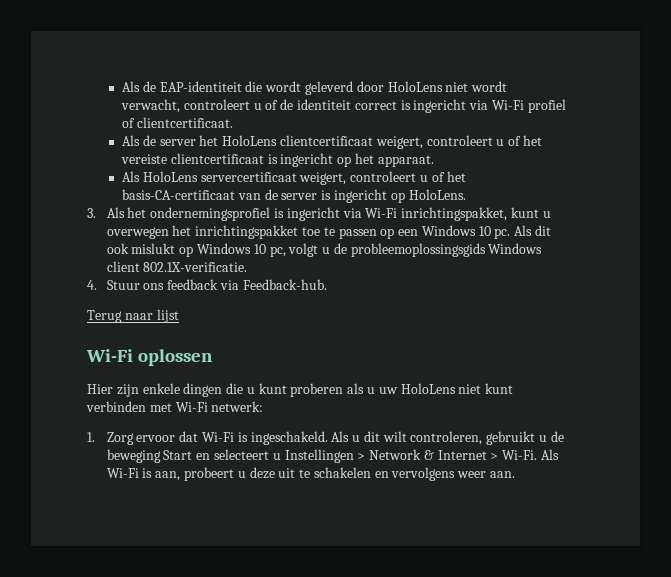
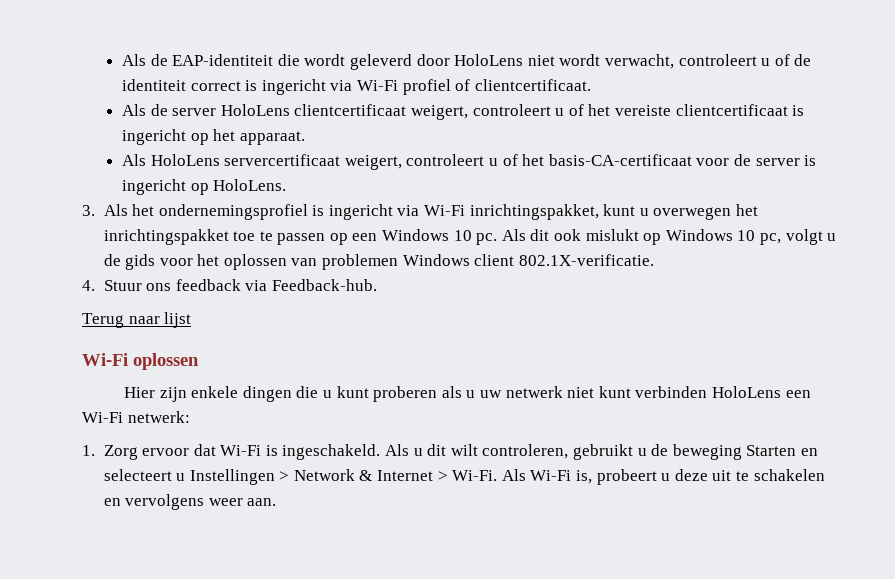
[199,135,219,146] het -> (217, 112) none
[237,193,261,200] van -> [696,158,730,166] voor
[350,243,486,257] probleemoplossingsgids -> [125,254,399,270] gids voor het oplossen van problemen
[400,383,456,394] HoloLens -> [505,386,563,398] netwerk
[149,403,172,412] met -> [711,386,811,398] HoloLens een
[163,450,193,460] Start -> [746,445,797,456] Starten
[142,468,181,481] is aan, -> [575,470,592,484] is,

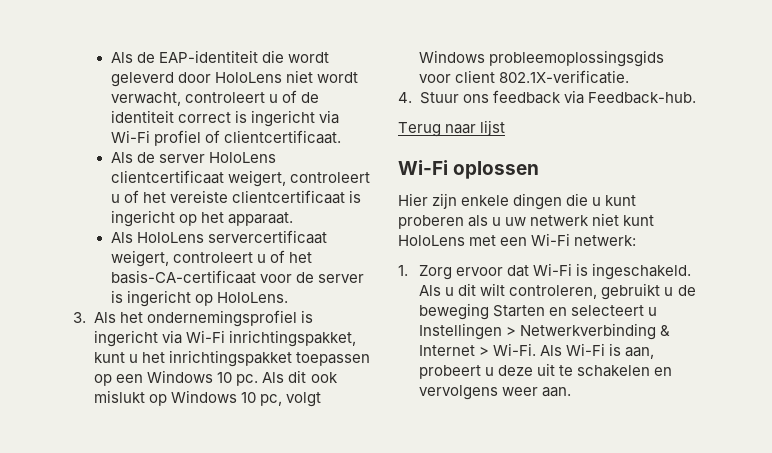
[653,207,732,220] overwegen -> (139, 358) none
[233,231,326,245] toe te passen -> [296,352,371,366] toepassen
[827,233,837,241] [103,254,470,270] u de gids voor het oplossen van problemen Windows -> [419,50,665,67] [419,74,452,83] Windows probleemoplossingsgids voor
[635,386,781,398] verbinden HoloLens -> [398,235,497,246] HoloLens met
[293,469,355,481] Network -> [520,323,657,340] Netwerkverbinding
[575,470,592,484] is, -> [609,343,655,359] is aan,

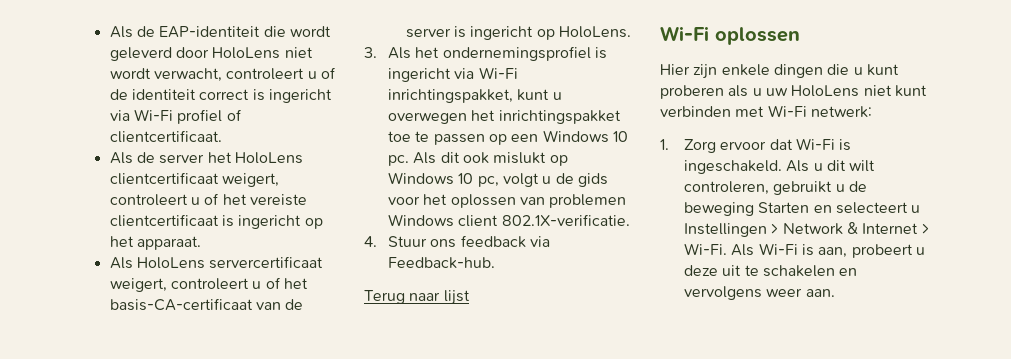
(205, 158) none -> [207,152,232,163] het
[259,274,292,283] voor -> [255,302,281,310] van
(139, 358) none -> [387,112,467,124] overwegen
[296,352,371,366] toepassen -> [387,131,485,145] toe te passen
[419,50,665,67] [419,74,452,83] Windows probleemoplossingsgids voor -> [542,173,608,187] [387,194,627,208] [387,214,454,227] u de gids voor het oplossen van problemen Windows
[530,215,590,226] netwerk -> [791,85,860,97] HoloLens
[398,235,528,246] HoloLens met een -> [660,106,765,117] verbinden met
[520,323,657,340] Netwerkverbinding -> [782,223,843,235] Network

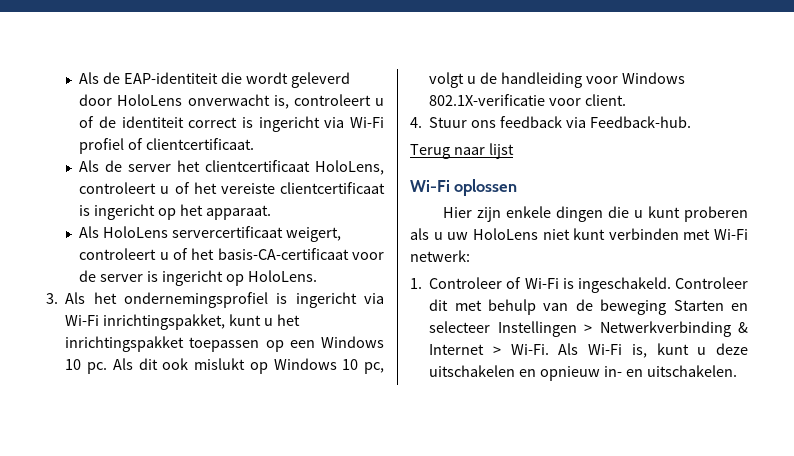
[284,47,313,58] [109,68,222,82] niet wordt verwacht, -> [187,94,289,109] onverwacht is,
[234,152,303,164] [109,172,279,187] HoloLens clientcertificaat weigert, -> [205,160,385,175] clientcertificaat HoloLens,
[255,302,281,310] van -> [352,252,384,260] voor
[387,112,467,124] overwegen -> (273, 322) none
[387,131,485,145] toe te passen -> [189,337,260,352] toepassen
[577,173,608,187] [387,194,627,208] [387,214,630,227] gids voor het oplossen van problemen Windows client 802.1X-verificatie. -> [500,72,685,88] [429,94,627,106] handleiding voor Windows 802.1X-verificatie voor client.
[683,138,852,153] [683,160,876,174] [683,181,845,195] Zorg ervoor dat Wi-Fi is ingeschakeld. Als u dit wilt controleren, gebruikt u -> [429,277,748,293] [429,299,569,315] Controleer of Wi-Fi is ingeschakeld. Controleer dit met behulp van
[835,202,921,214] selecteert u -> [429,321,491,333] selecteer
[782,223,843,235] Network -> [599,321,731,337] Netwerkverbinding
[801,244,925,258] [683,265,858,277] [683,286,835,300] is aan, probeert u deze uit te schakelen en vervolgens weer aan. -> [631,343,748,358] [429,365,737,381] is, kunt u deze uitschakelen en opnieuw in- en uitschakelen.

